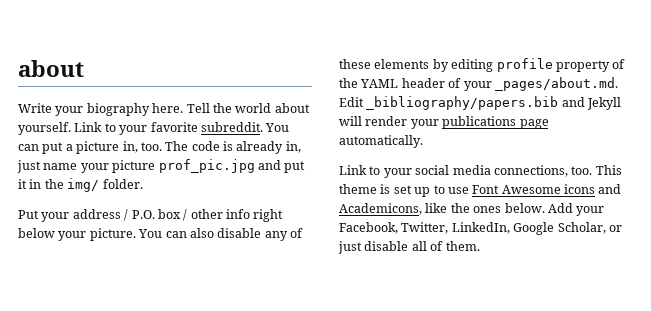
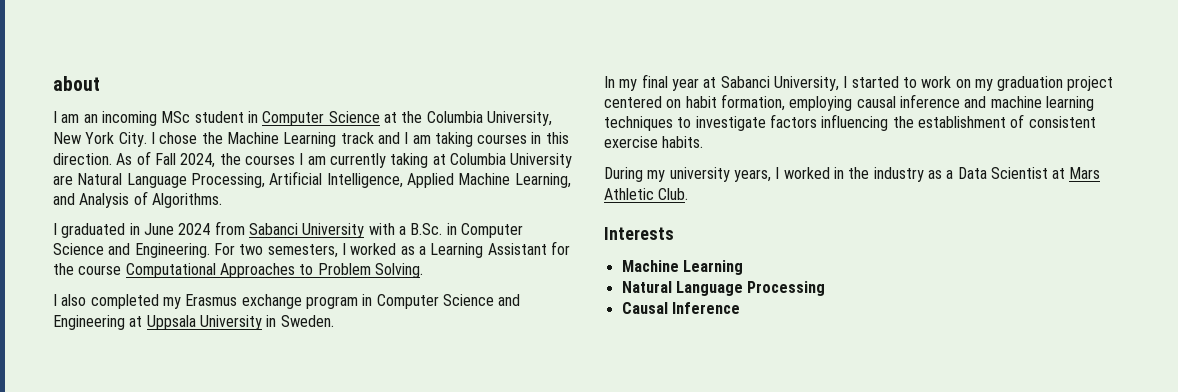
[18,103,310,116] [18,122,290,135] [18,141,301,154] [17,159,306,173] [18,178,143,192] [18,209,284,222] [18,228,303,241] [339,58,626,72] [339,77,618,91] [339,96,622,110] [339,116,549,129] [339,135,423,148] [339,165,622,178] [339,184,622,197] [339,203,605,216] [339,222,622,235] [338,241,480,254] Write your biography here. Tell the world about yourself. Link to your favorite subreddit. You can put a picture in, too. The code is already in, just name your picture prof_pic.jpg and put it in the img/ folder. // Put your address / P.O. box / other info right below your picture. You can also disable any of these elements by editing profile property of the YAML header of your _pages/about.md. Edit _bibliography/papers.bib and Jekyll will render your publications page automatically. // Link to your social media connections, too. This theme is set up to use Font Awesome icons and Academicons, like the ones below. Add your Facebook, Twitter, LinkedIn, Google Scholar, or just disable all of them. -> [53,111,552,126] [53,132,569,147] [53,151,573,168] [53,171,571,188] [53,191,222,208] [53,221,523,238] [53,241,570,258] [53,263,423,278] [53,294,521,309] [53,315,334,330] [604,74,1114,91] [604,94,1094,111] [604,114,1096,131] [604,136,704,148] [604,167,1101,182] [604,188,689,200] [604,227,674,240] [621,260,743,275] [621,281,826,296] [621,302,740,314] I am an incoming MSc student in Computer Science at the Columbia University, New York City. I chose the Machine Learning track and I am taking courses in this direction. As of Fall 2024, the courses I am currently taking at Columbia University are Natural Language Processing, Artificial Intelligence, Applied Machine Learning, and Analysis of Algorithms. // I graduated in June 2024 from Sabanci University with a B.Sc. in Computer Science and Engineering. For two semesters, I worked as a Learning Assistant for the course Computational Approaches to Problem Solving. // I also completed my Erasmus exchange program in Computer Science and Engineering at Uppsala University in Sweden. // In my final year at Sabanci University, I started to work on my graduation project centered on habit formation, employing causal inference and machine learning techniques to investigate factors influencing the establishment of consistent exercise habits. // During my university years, I worked in the industry as a Data Scientist at Mars Athletic Club. // Interests // Machine Learning // Natural Language Processing // Causal Inference

